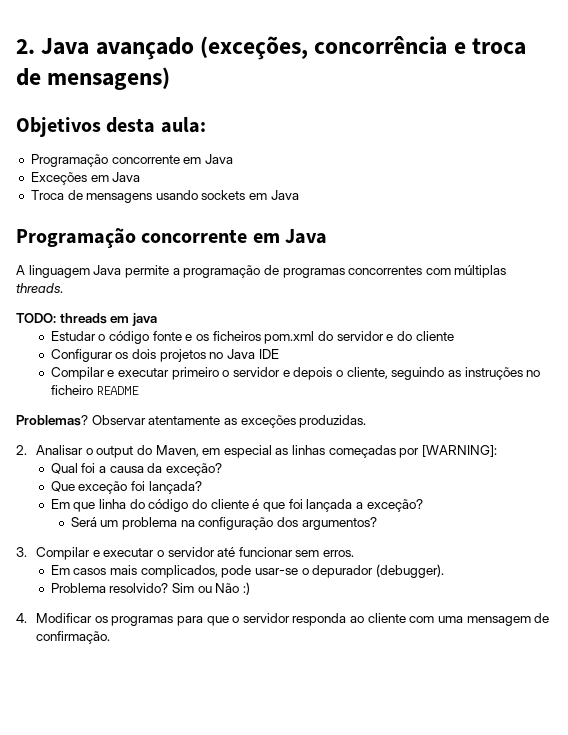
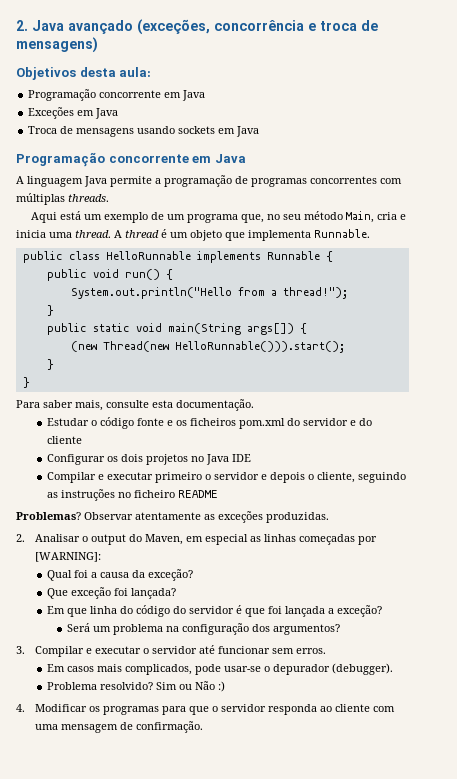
[16,313,157,326] TODO: threads em java -> [31,211,407,223] [16,229,370,241] [22,251,333,263] [46,269,173,281] [70,287,348,299] [46,305,54,316] [46,323,307,335] [70,341,345,353] [46,359,54,370] [22,377,30,388] [16,399,254,411] Aqui está um exemplo de um programa que, no seu método Main, cria e inicia uma thread. A thread é um objeto que implementa Runnable. // public class HelloRunnable implements Runnable { // public void run() { // System.out.println("Hello from a thread!"); // } // public static void main(String args[]) { // (new Thread(new HelloRunnable())).start(); // } // } // Para saber mais, consulte esta documentação.
[210,499,249,509] cliente -> [189,606,235,614] servidor

